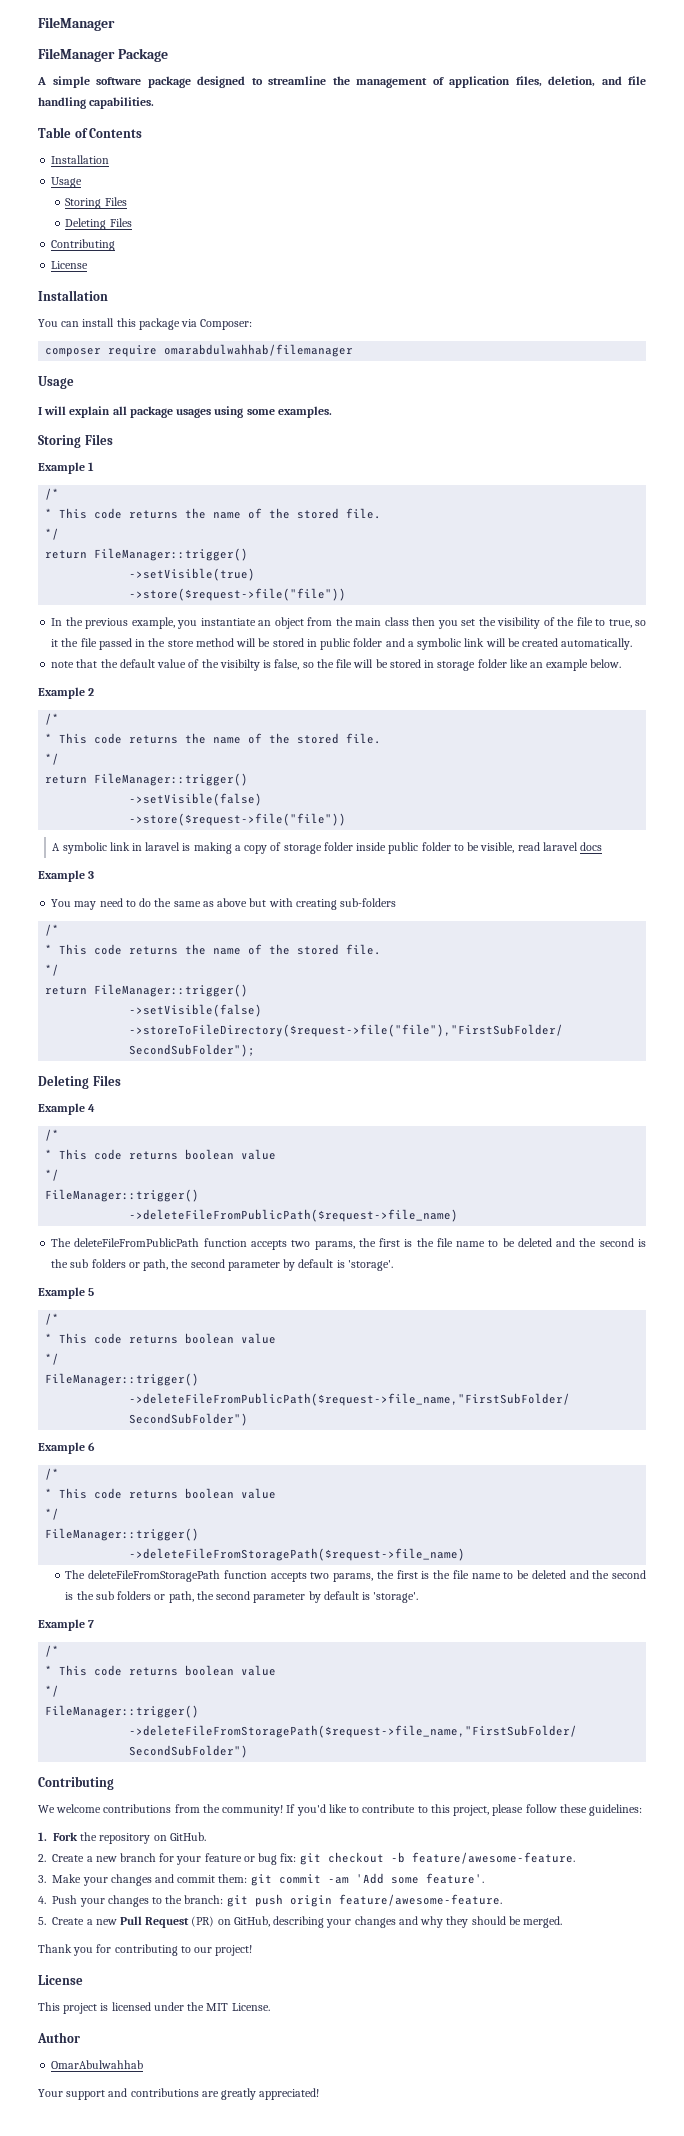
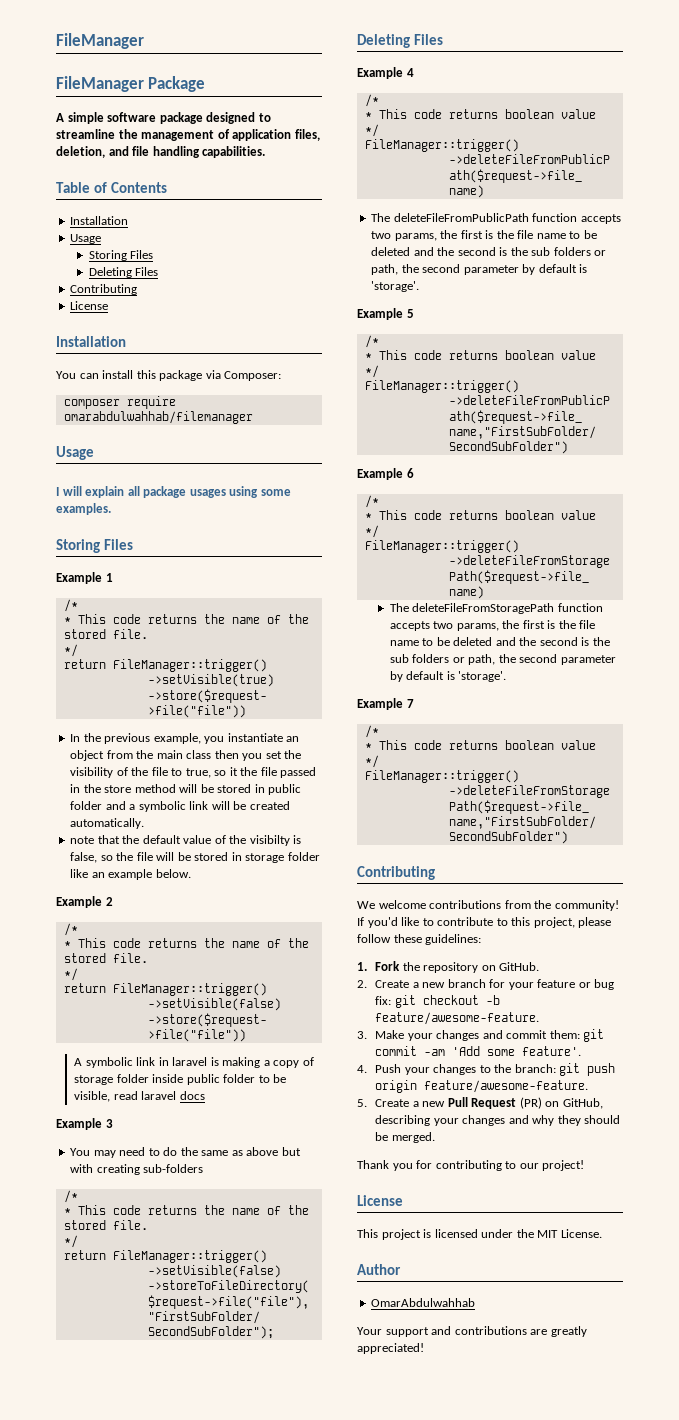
[51,2060,144,2069] OmarAbulwahhab -> [371,1298,476,1307] OmarAbdulwahhab

